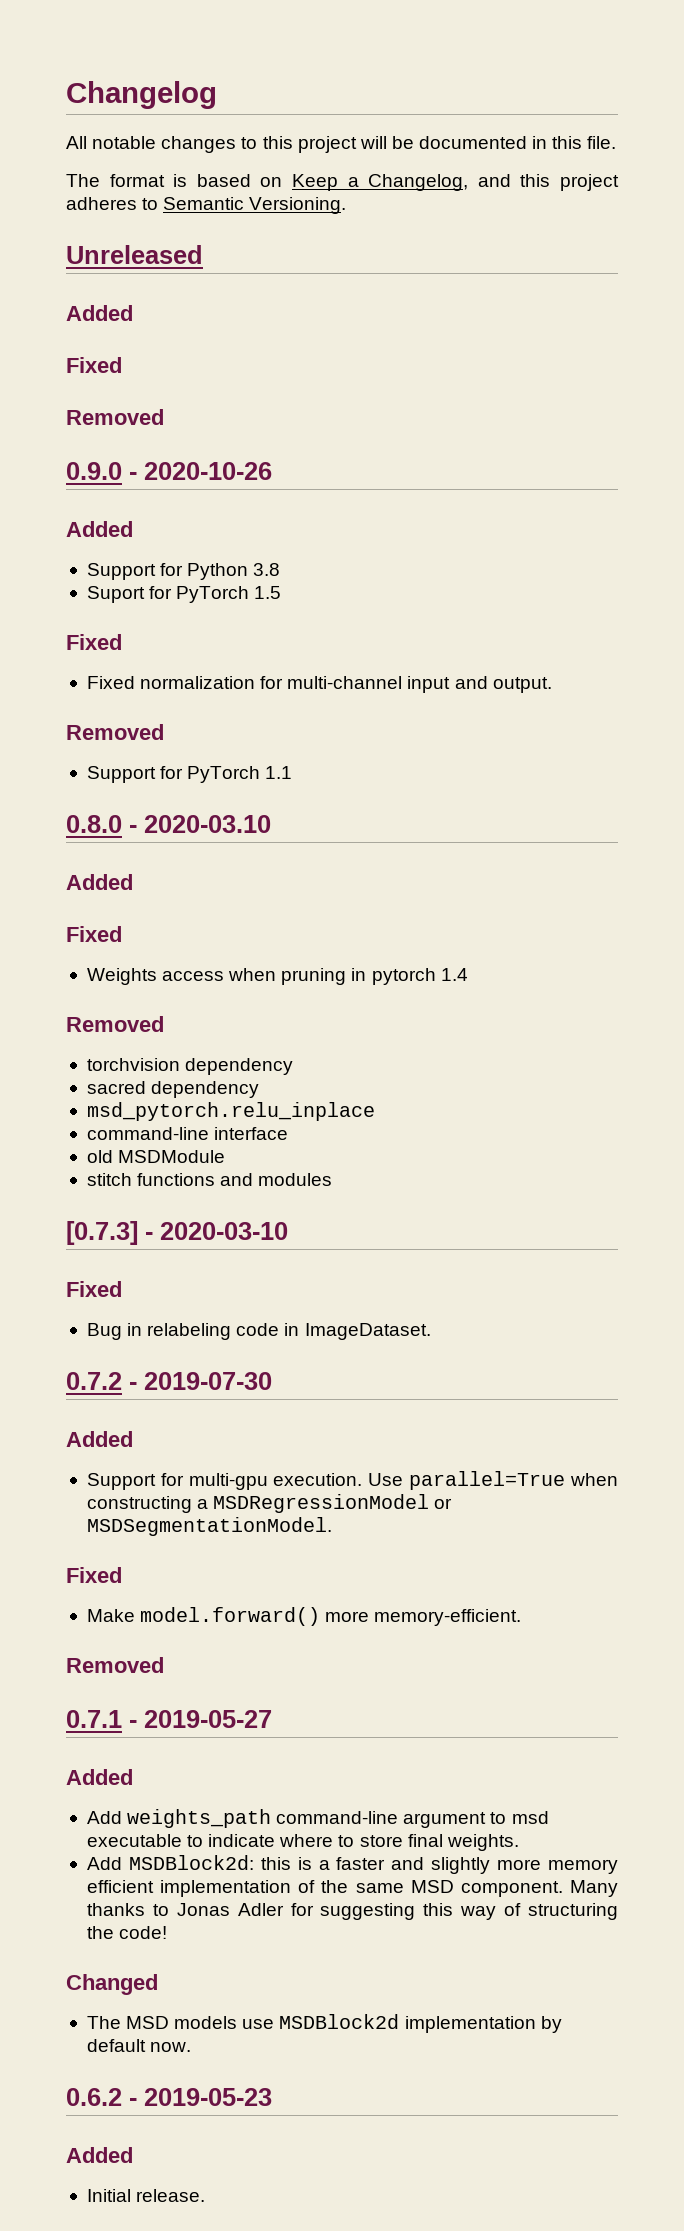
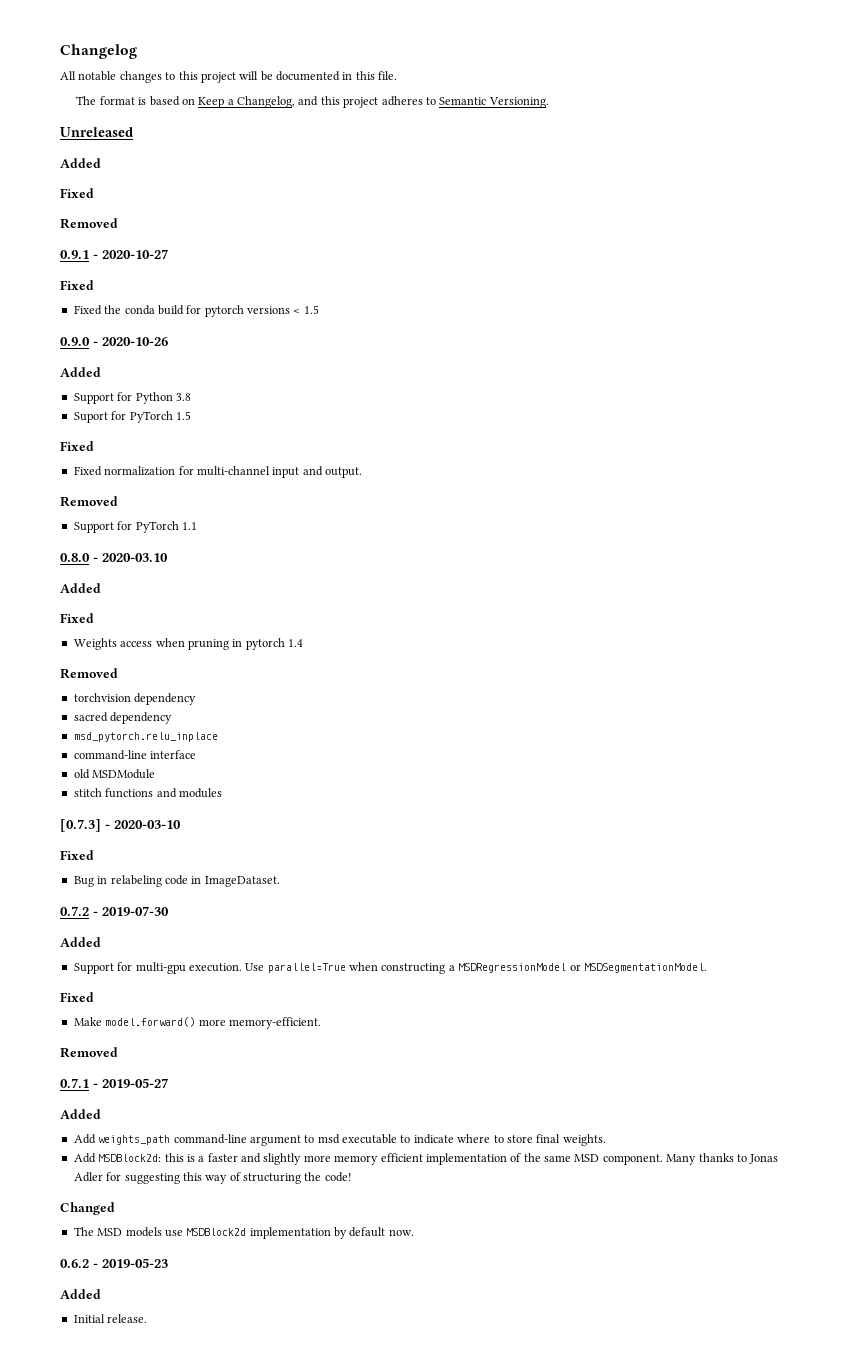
(164, 417) none -> [60,249,168,259] [60,280,94,290] [73,305,319,317] // 0.9.1 - 2020-10-27 // Fixed // Fixed the conda build for pytorch versions < 1.5

